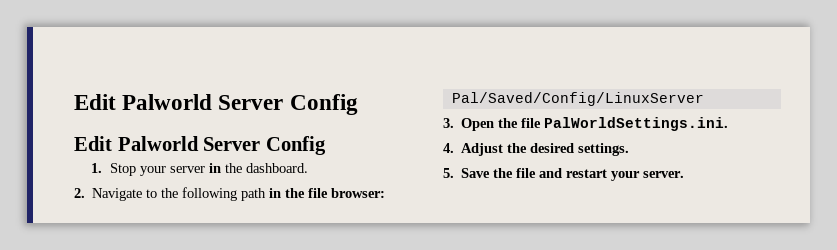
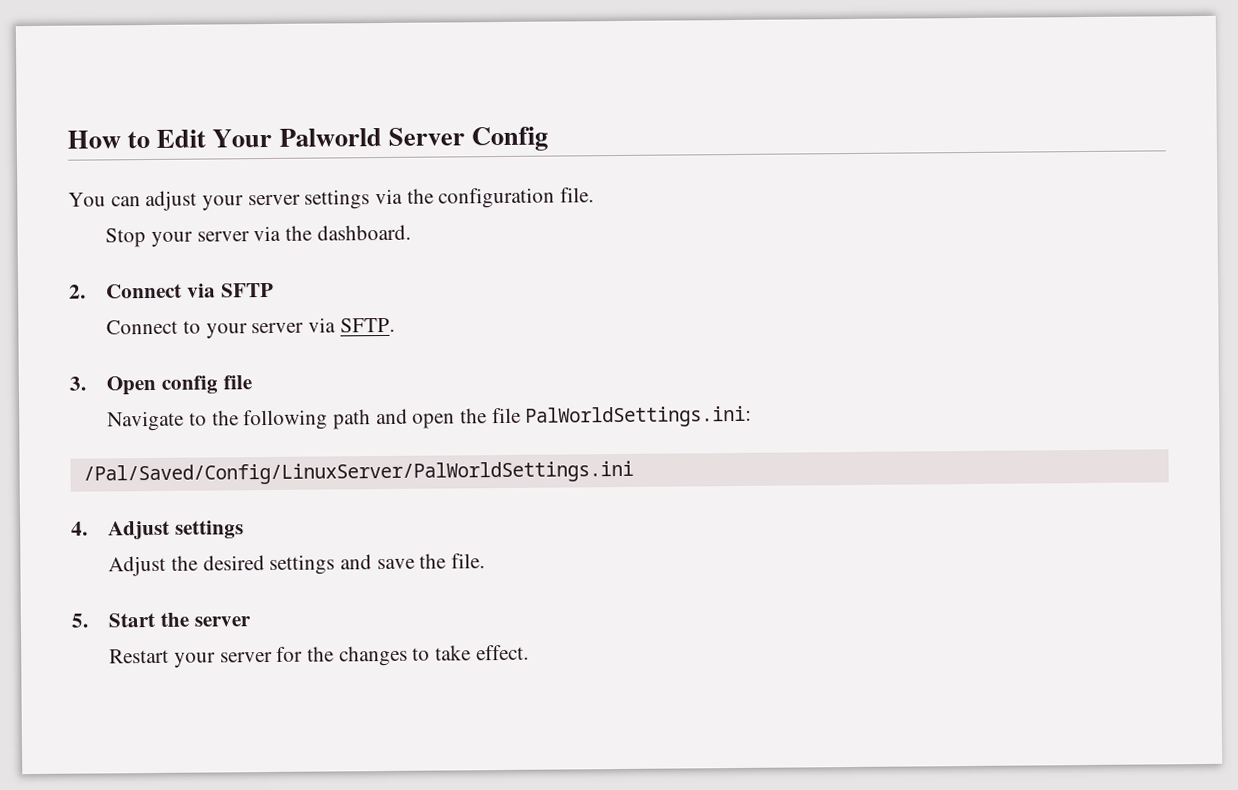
[74,94,358,115] [74,136,326,155] [91,163,103,173] Edit Palworld Server Config // Edit Palworld Server Config // 1. -> [67,126,548,152] [68,187,595,212] How to Edit Your Palworld Server Config // You can adjust your server settings via the configuration file. //
[208,163,221,173] in -> [253,225,282,242] via
(85, 193) none -> [106,282,274,299] [106,317,395,339] [69,375,252,396] Connect via SFTP // Connect to your server via SFTP. // 3. Open config file //
[269,188,386,198] [451,92,704,106] [443,117,729,131] [443,143,630,156] [443,168,685,181] in the file browser: // Pal/Saved/Config/LinuxServer // 3. Open the file PalWorldSettings.ini. // 4. Adjust the desired settings. // 5. Save the file and restart your server. -> [375,405,753,429] [82,460,634,486] [71,520,245,540] [108,553,486,577] [71,612,251,628] [109,644,529,668] and open the file PalWorldSettings.ini: // /Pal/Saved/Config/LinuxServer/PalWorldSettings.ini // 4. Adjust settings // Adjust the desired settings and save the file. // 5. Start the server // Restart your server for the changes to take effect.

